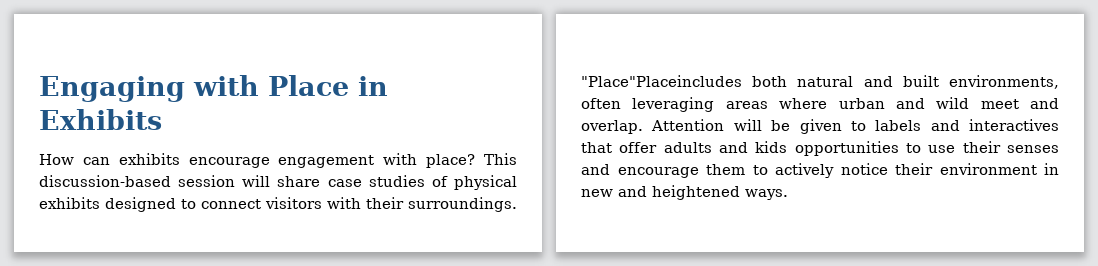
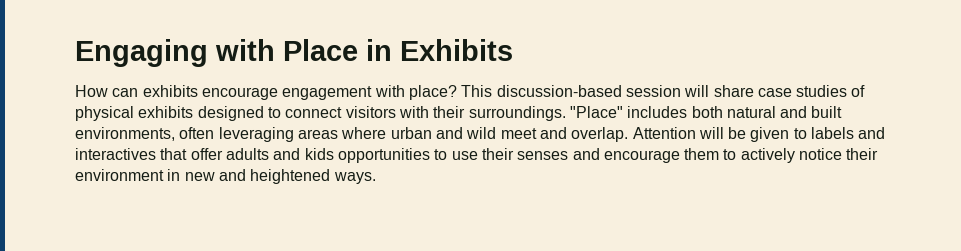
[581,75,742,87] "Place"Placeincludes -> [569,106,688,118] "Place" includes

